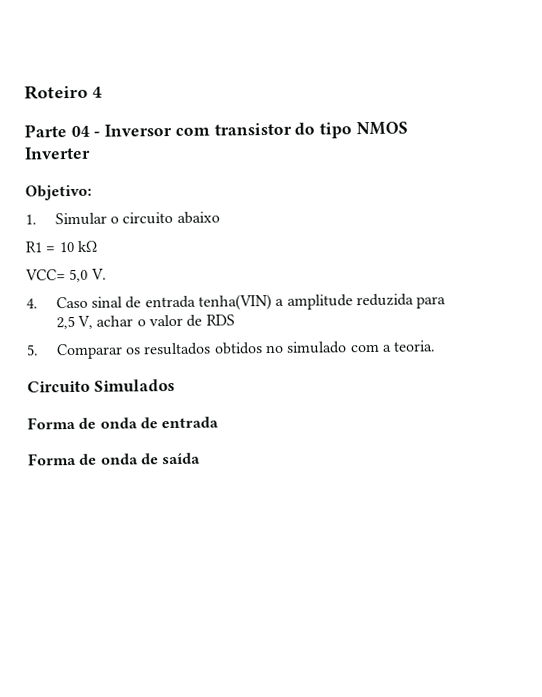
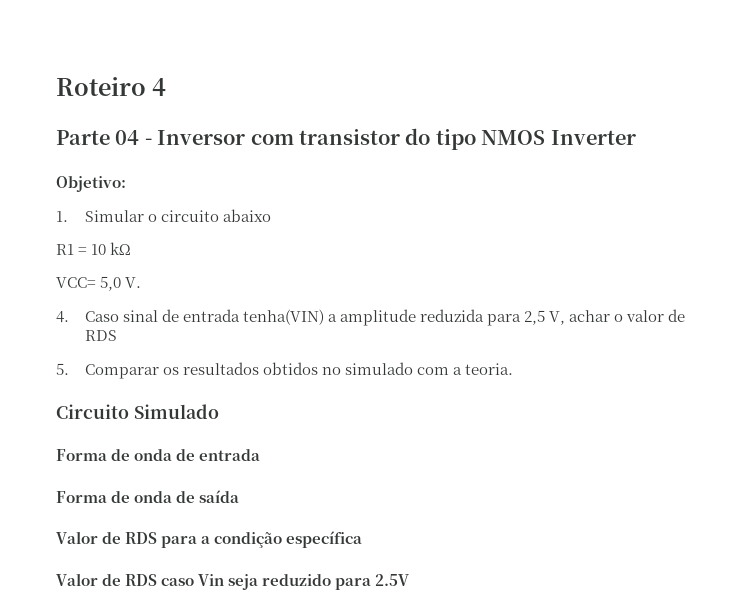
[93,378,175,392] Simulados -> [133,404,219,419] Simulado
(202, 458) none -> [56,531,363,548] [56,573,410,590] // Valor de RDS para a condição específica // Valor de RDS caso Vin seja reduzido para 2.5V

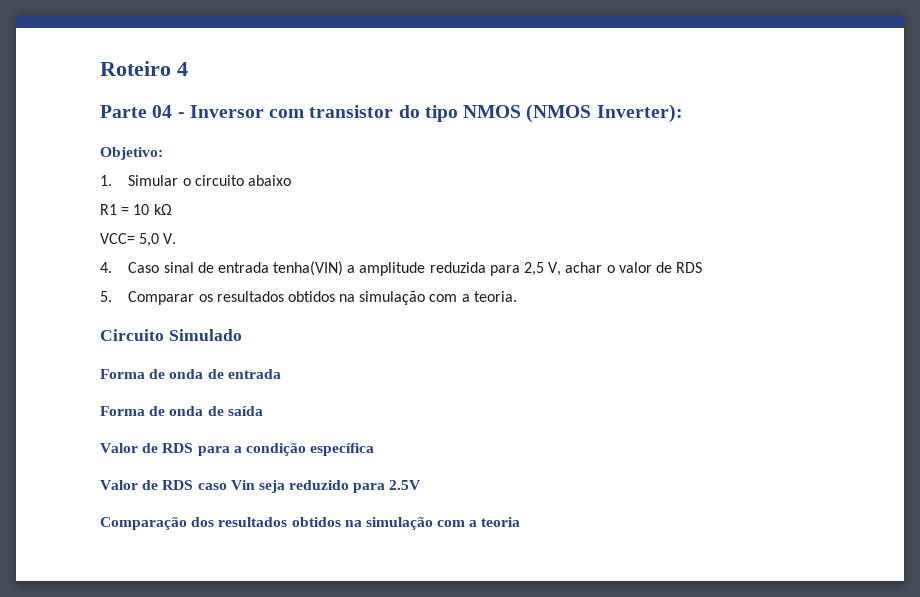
[550,130,636,145] Inverter -> [526,104,683,123] (NMOS Inverter):
[321,362,413,375] no simulado -> [339,291,426,305] na simulação
(410, 580) none -> [100,517,521,530] // Comparação dos resultados obtidos na simulação com a teoria

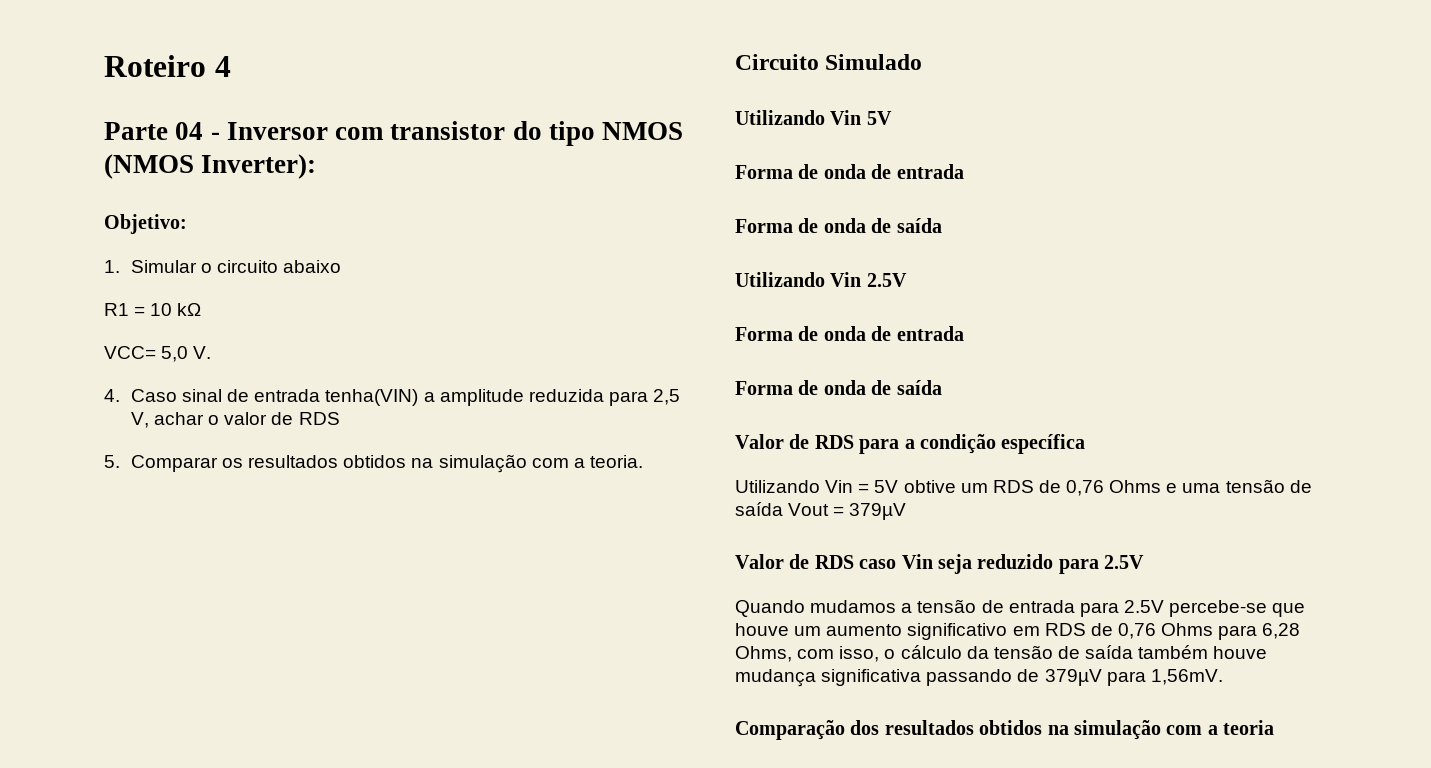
(242, 335) none -> [735,110,892,125] [735,164,964,179] [735,218,942,233] [735,272,907,287] // Utilizando Vin 5V // Forma de onda de entrada // Forma de onda de saída // Utilizando Vin 2.5V
(375, 449) none -> [735,479,1312,496] [735,502,907,520] // Utilizando Vin = 5V obtive um RDS de 0,76 Ohms e uma tensão de saída Vout = 379µV
(422, 485) none -> [735,599,1306,617] [735,623,1301,640] [735,645,1268,662] [735,669,1223,687] // Quando mudamos a tensão de entrada para 2.5V percebe-se que houve um aumento significativo em RDS de 0,76 Ohms para 6,28 Ohms, com isso, o cálculo da tensão de saída também houve mudança significativa passando de 379µV para 1,56mV.

